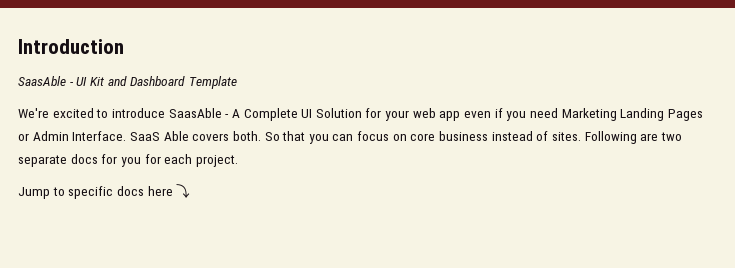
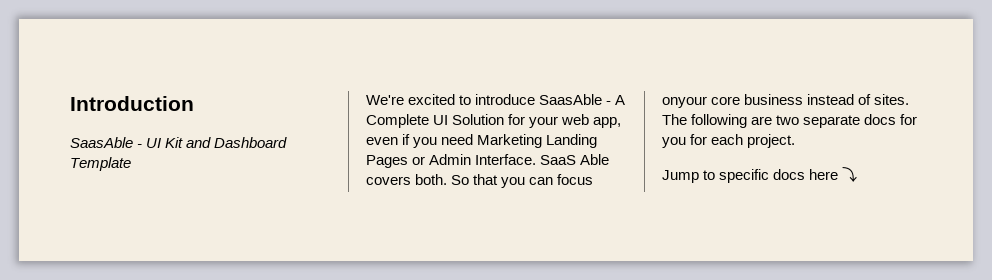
[439,111,461,121] app -> [593,117,622,128] app,
[392,134,407,141] on -> [662,96,707,108] onyour
[584,131,637,144] Following -> [662,114,748,128] The following

